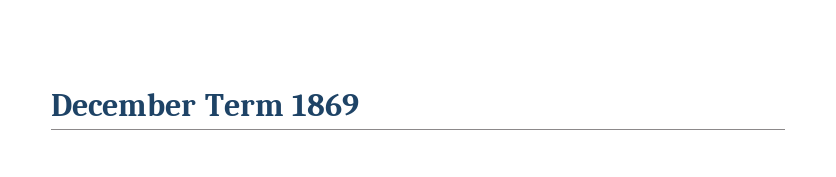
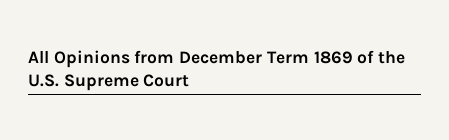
[51,93,360,116] December Term 1869 -> [28,50,406,68] [28,74,190,91] All Opinions from December Term 1869 of the U.S. Supreme Court

